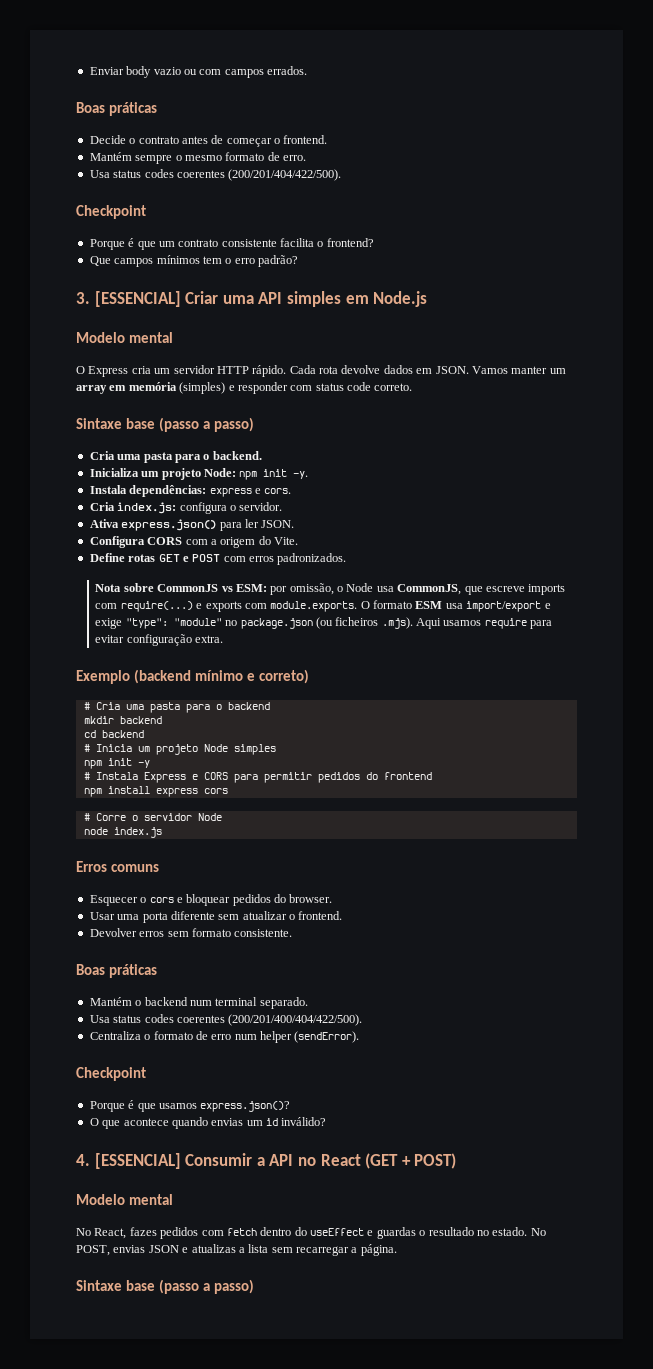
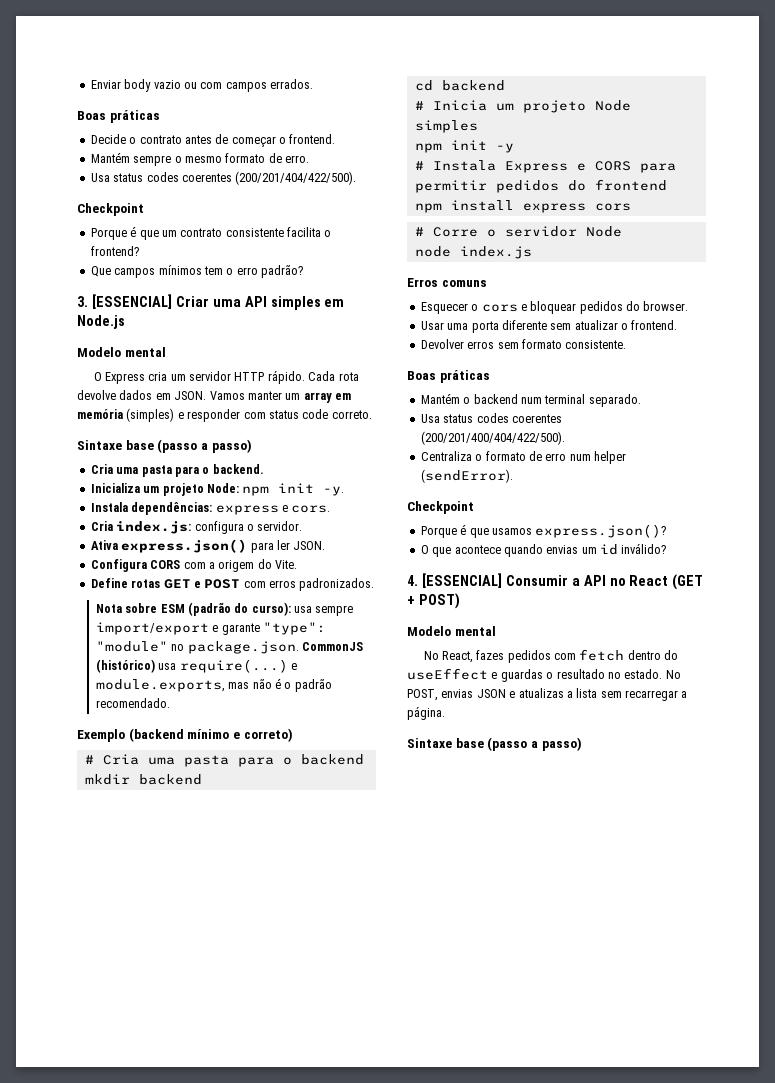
[157,583,566,595] [95,600,463,612] CommonJS vs ESM: por omissão, o Node usa CommonJS, que escreve imports com require(...) e exports com module.exports. O formato ESM usa -> [160,602,354,616] ESM (padrão do curso): usa sempre
[95,618,123,629] exige -> [221,623,260,635] garante
[240,617,553,629] [95,634,224,646] package.json (ou ficheiros .mjs). Aqui usamos require para evitar configuração extra. -> [187,641,363,654] [95,659,297,673] [95,678,332,692] [95,698,170,708] package.json. CommonJS (histórico) usa require(...) e module.exports, mas não é o padrão recomendado.

